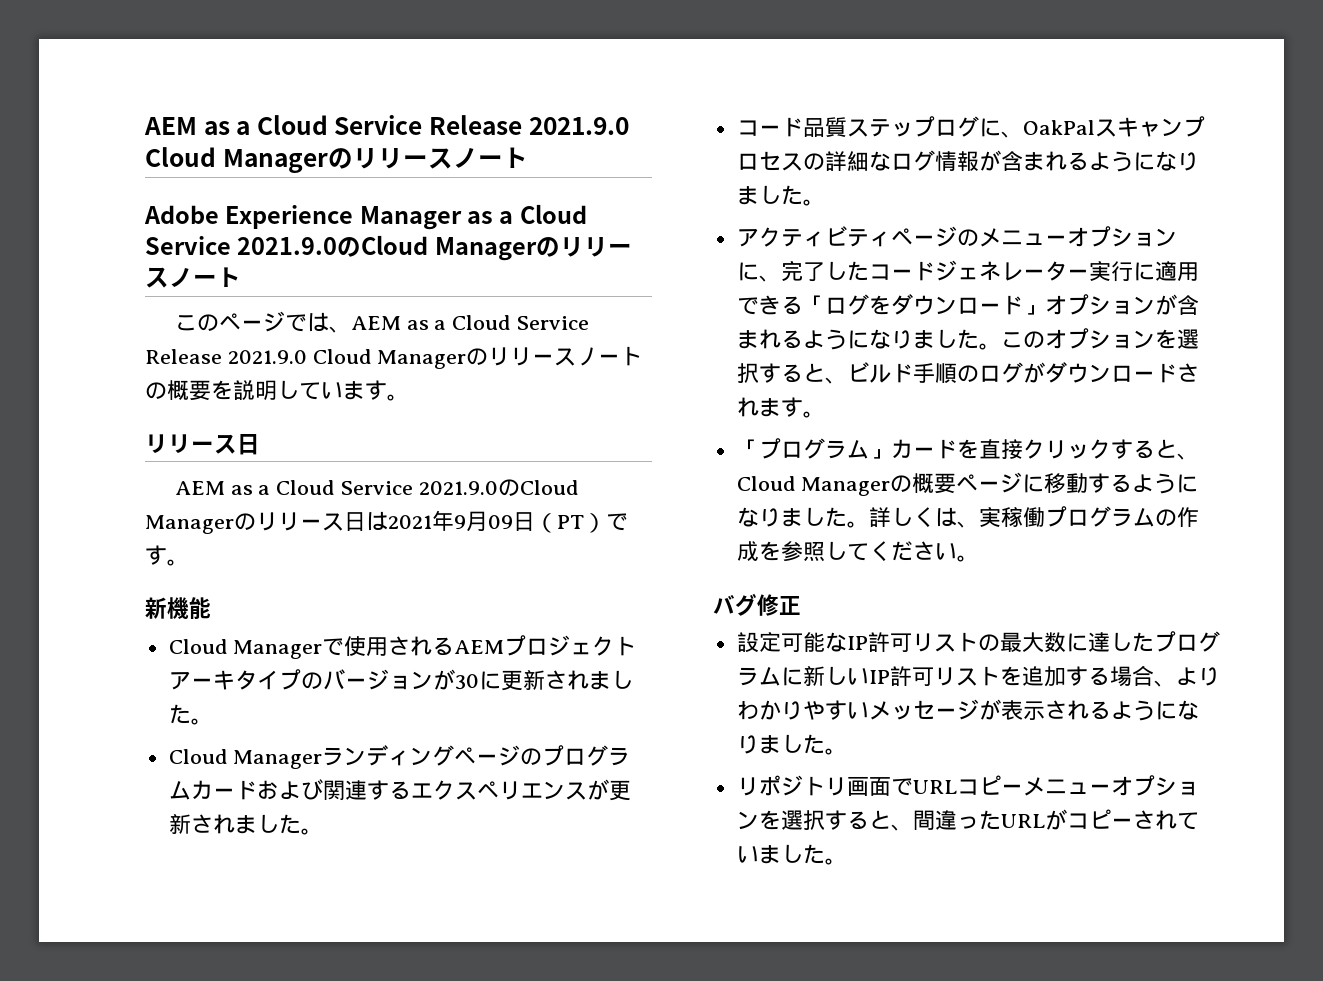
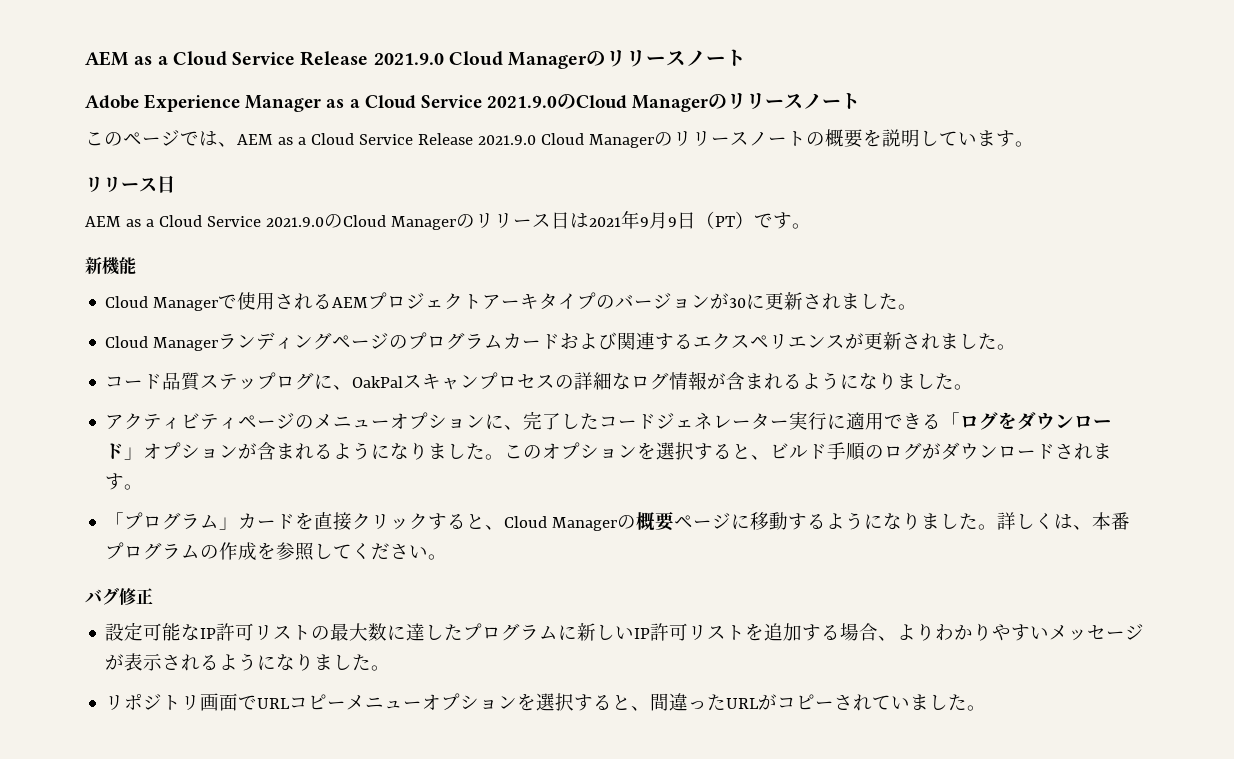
[488,515,513,529] 09 -> [667,217,677,227] 9
[978,507,1045,527] 実稼働 -> [1092,512,1131,530] 本番

